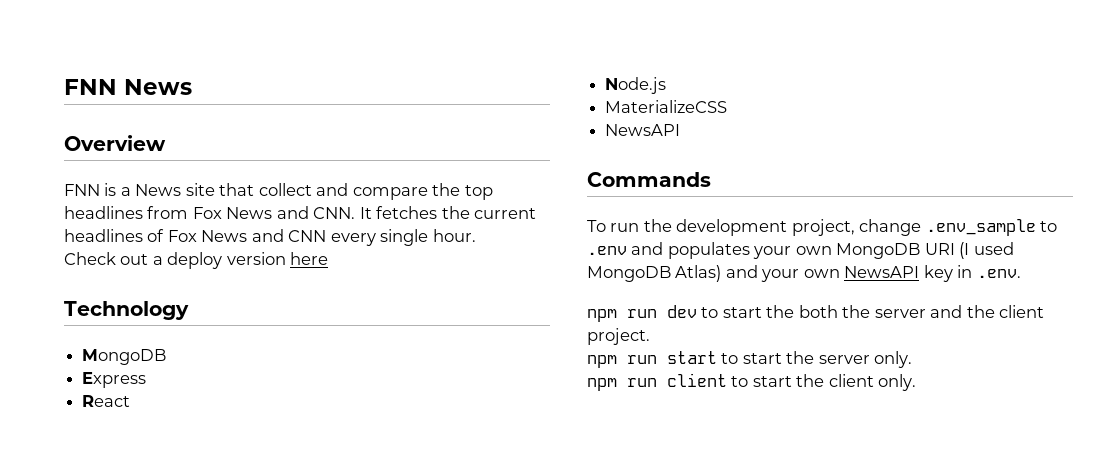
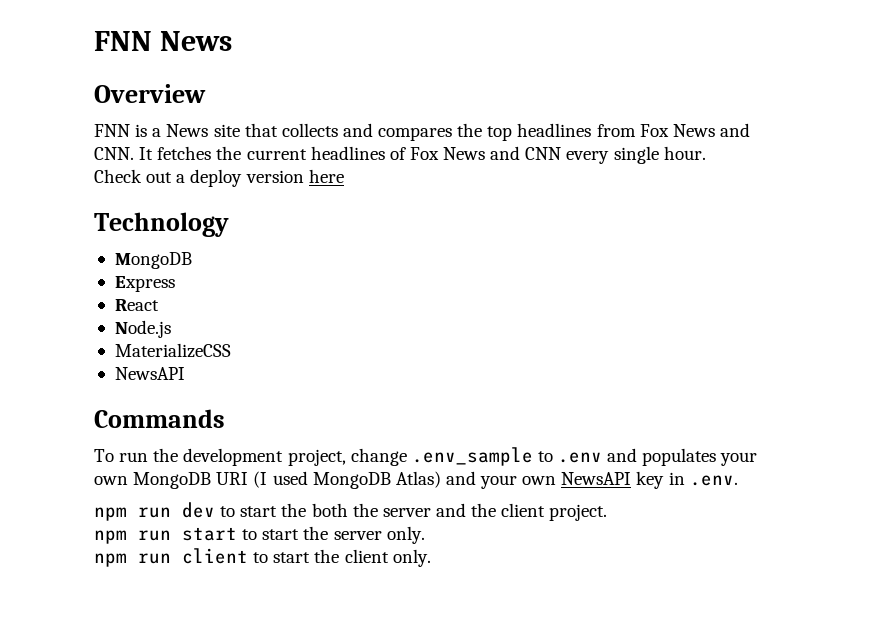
[258,183,428,200] collect and compare -> [281,123,453,141] collects and compares

